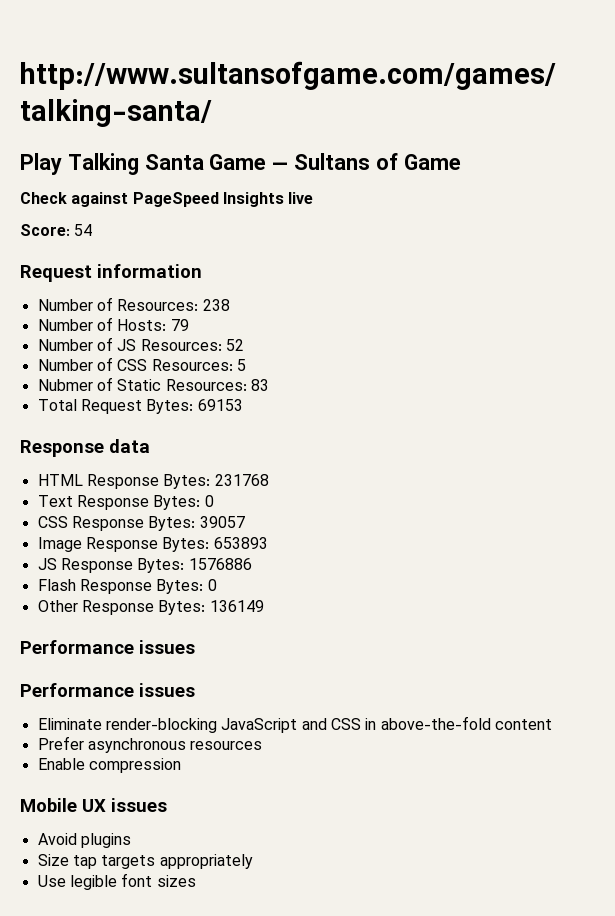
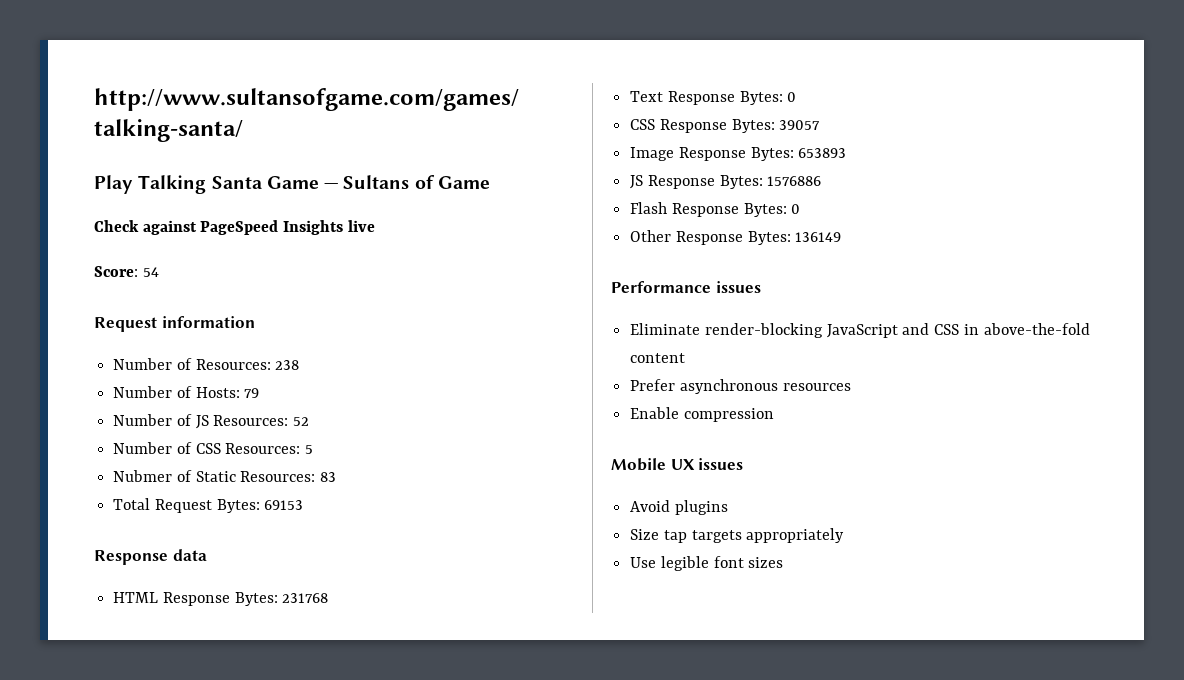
[20,683,195,697] // Performance issues -> (761, 287) none

